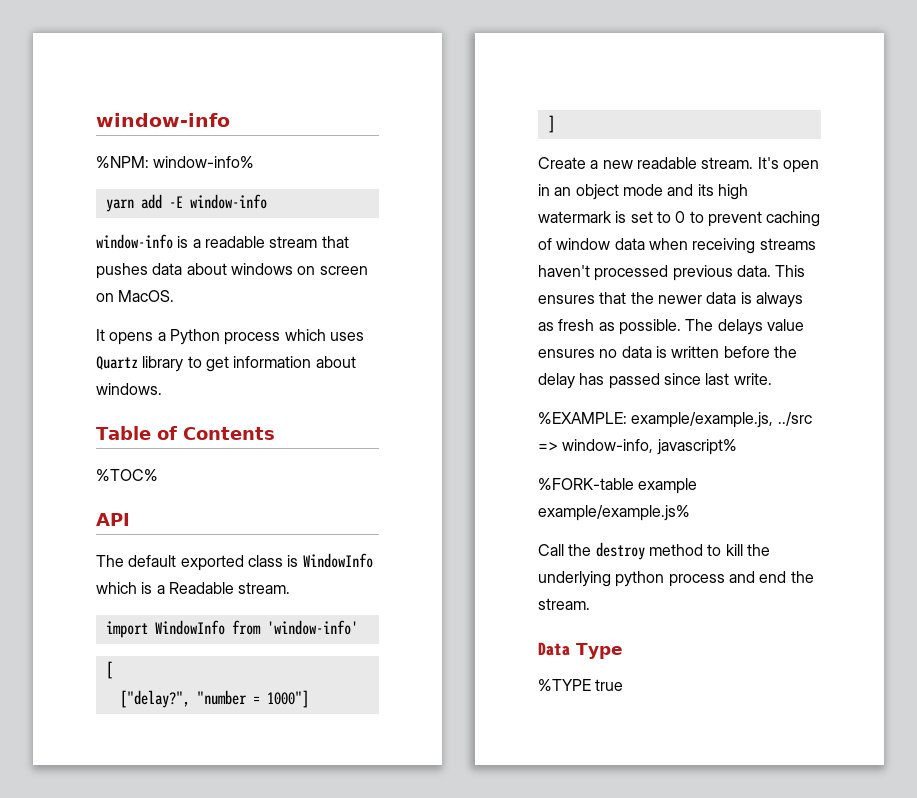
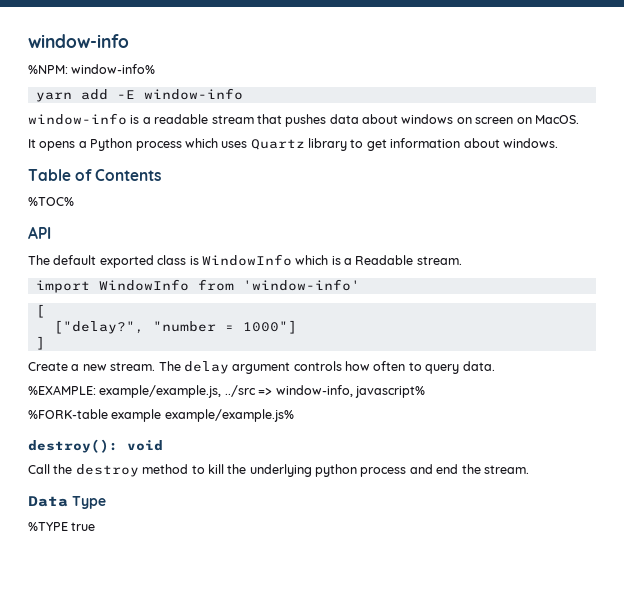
[636,157,819,173] [538,184,748,200] [538,211,821,227] [538,238,816,254] [538,265,806,281] [538,292,803,308] [538,319,804,335] [538,346,797,358] [538,373,772,389] readable stream. It's open in an object mode and its high watermark is set to 0 to prevent caching of window data when receiving streams haven't processed previous data. This ensures that the newer data is always as fresh as possible. The delays value ensures no data is written before the delay has passed since last write. -> [110,361,495,374] stream. The delay argument controls how often to query data.
(690, 513) none -> [28,439,163,453] // destroy(): void

